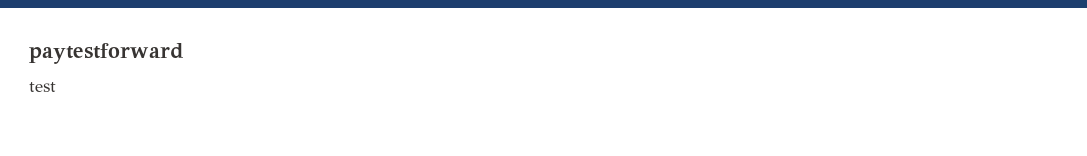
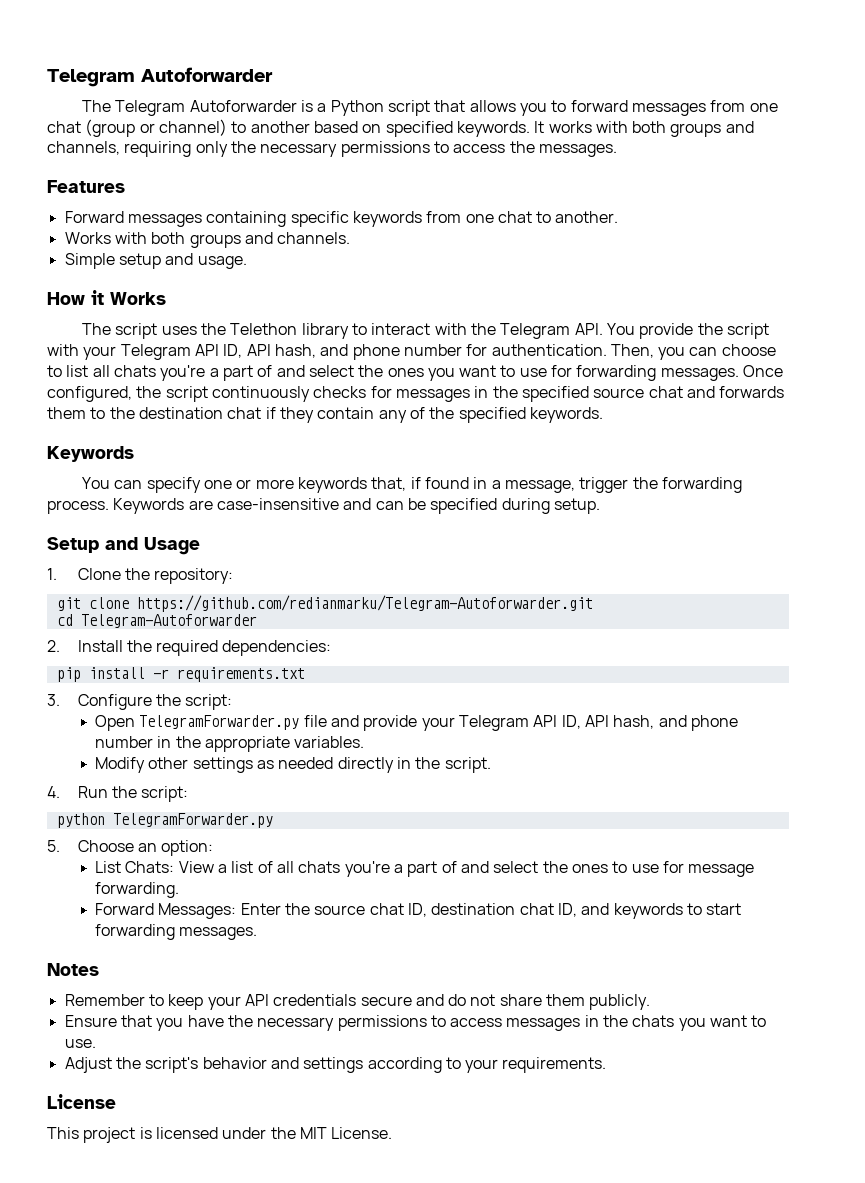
[29,43,184,64] [29,82,56,92] paytestforward // test -> [47,67,273,87] [82,100,778,116] [47,119,754,137] [47,141,617,157] [47,180,125,193] [64,211,619,227] [64,232,351,248] [64,253,247,269] [47,290,166,305] [82,323,769,339] [47,344,776,360] [47,365,784,381] [47,386,785,402] [47,407,603,423] [47,446,134,462] [82,477,742,493] [47,498,600,514] [47,537,200,555] [47,568,234,584] [56,595,593,612] [56,614,257,628] [47,640,332,656] [56,667,305,682] [47,694,233,710] [95,715,738,731] [95,736,365,752] [95,757,491,773] [47,786,189,802] [56,813,273,828] [47,840,214,856] [95,861,755,877] [95,882,180,898] [95,903,742,919] [95,924,258,940] [47,963,99,976] [64,994,651,1010] [64,1015,767,1031] [64,1039,96,1048] [64,1057,607,1073] [47,1094,116,1109] [47,1127,393,1143] Telegram Autoforwarder // The Telegram Autoforwarder is a Python script that allows you to forward messages from one chat (group or channel) to another based on specified keywords. It works with both groups and channels, requiring only the necessary permissions to access the messages. // Features // Forward messages containing specific keywords from one chat to another. // Works with both groups and channels. // Simple setup and usage. // How it Works // The script uses the Telethon library to interact with the Telegram API. You provide the script with your Telegram API ID, API hash, and phone number for authentication. Then, you can choose to list all chats you're a part of and select the ones you want to use for forwarding messages. Once configured, the script continuously checks for messages in the specified source chat and forwards them to the destination chat if they contain any of the specified keywords. // Keywords // You can specify one or more keywords that, if found in a message, trigger the forwarding process. Keywords are case-insensitive and can be specified during setup. // Setup and Usage // 1. Clone the repository: // git clone https://github.com/redianmarku/Telegram-Autoforwarder.git // cd Telegram-Autoforwarder // 2. Install the required dependencies: // pip install -r requirements.txt // 3. Configure the script: // Open TelegramForwarder.py file and provide your Telegram API ID, API hash, and phone number in the appropriate variables. // Modify other settings as needed directly in the script. // 4. Run the script: // python TelegramForwarder.py // 5. Choose an option: // List Chats: View a list of all chats you're a part of and select the ones to use for message forwarding. // Forward Messages: Enter the source chat ID, destination chat ID, and keywords to start forwarding messages. // Notes // Remember to keep your API credentials secure and do not share them publicly. // Ensure that you have the necessary permissions to access messages in the chats you want to use. // Adjust the script's behavior and settings according to your requirements. // License // This project is licensed under the MIT License.

